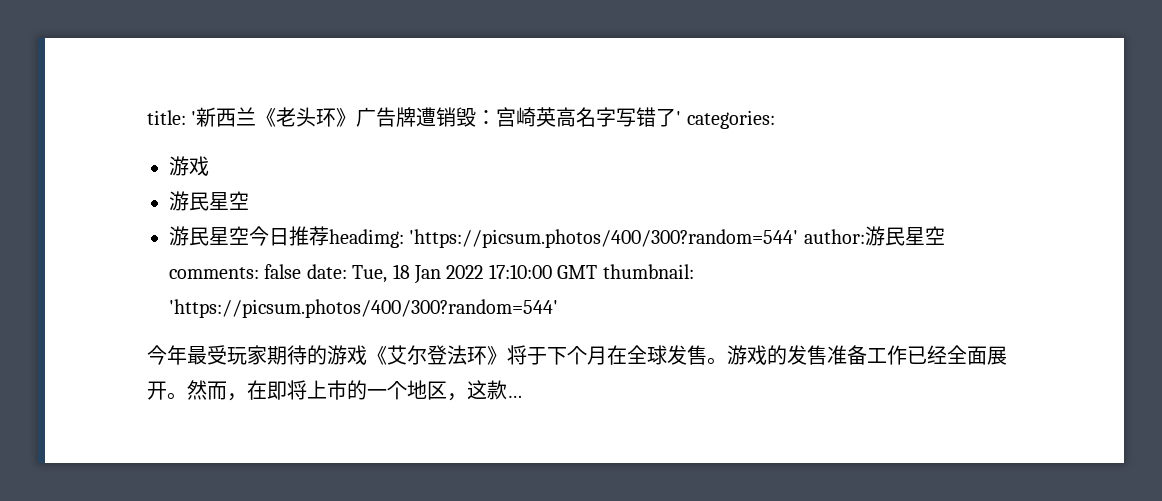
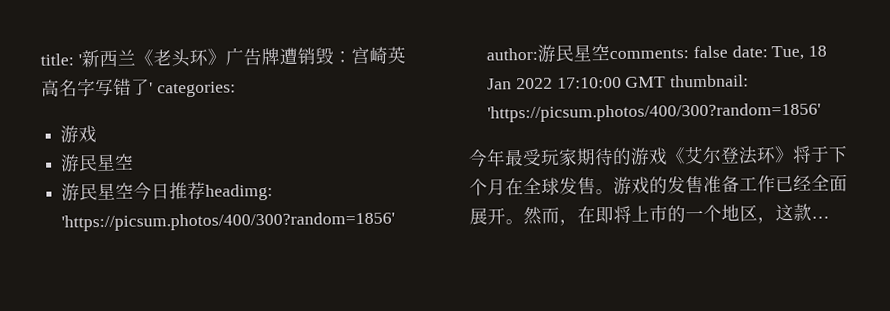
[409,229,799,248] 'https://picsum.photos/400/300?random=544' -> [61,211,396,232] 'https://picsum.photos/400/300?random=1856'
[169,299,558,318] 'https://picsum.photos/400/300?random=544' -> [487,102,822,123] 'https://picsum.photos/400/300?random=1856'

